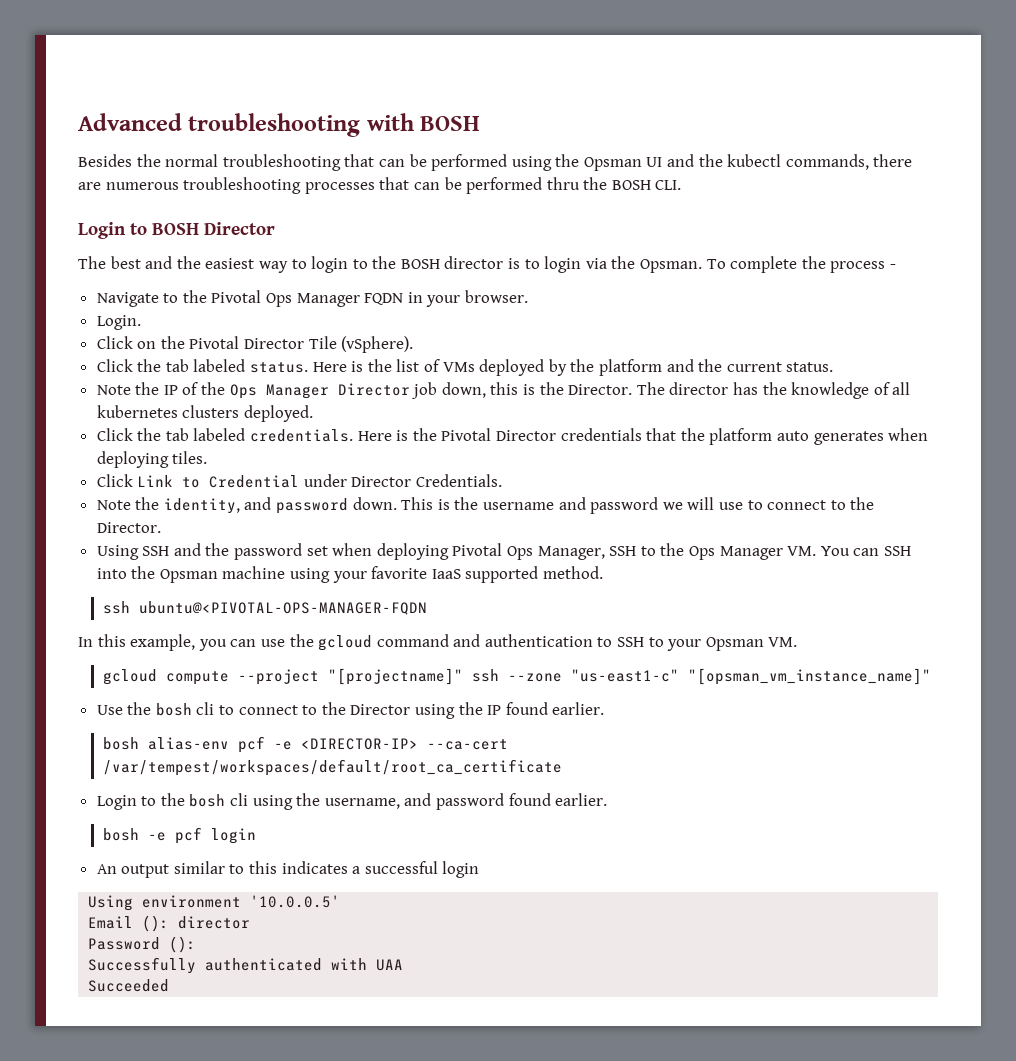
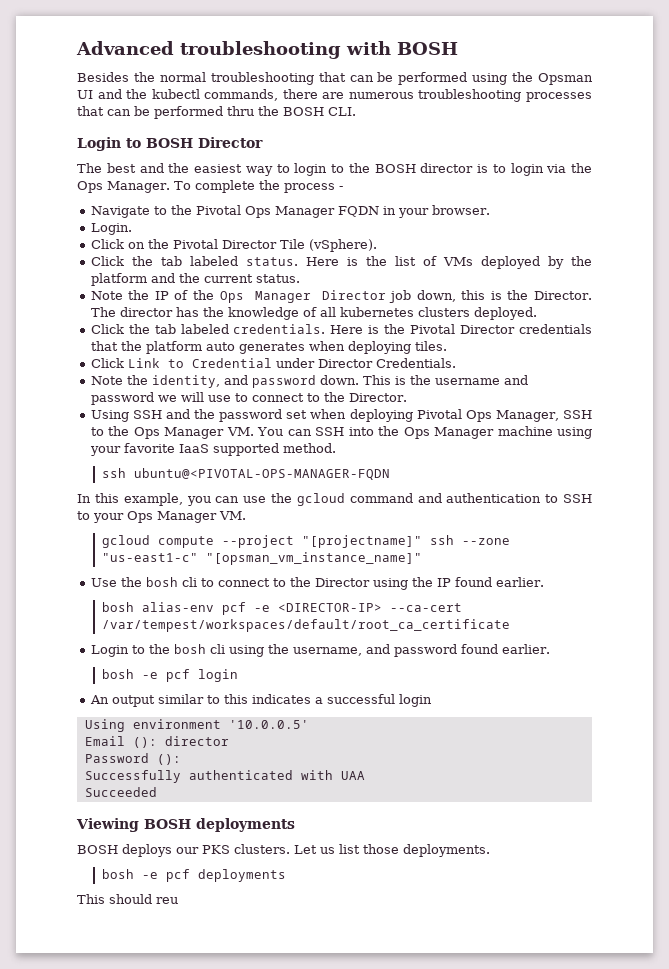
[640,259,703,273] Opsman. -> [77,181,170,193] Ops Manager.
[159,569,218,583] Opsman -> [403,427,495,439] Ops Manager
[705,637,764,651] Opsman -> [127,511,217,523] Ops Manager
(170, 985) none -> [76,818,295,832] [77,844,490,857] [101,869,286,882] [77,894,178,904] // Viewing BOSH deployments // BOSH deploys our PKS clusters. Let us list those deployments. // bosh -e pcf deployments // This should reu

